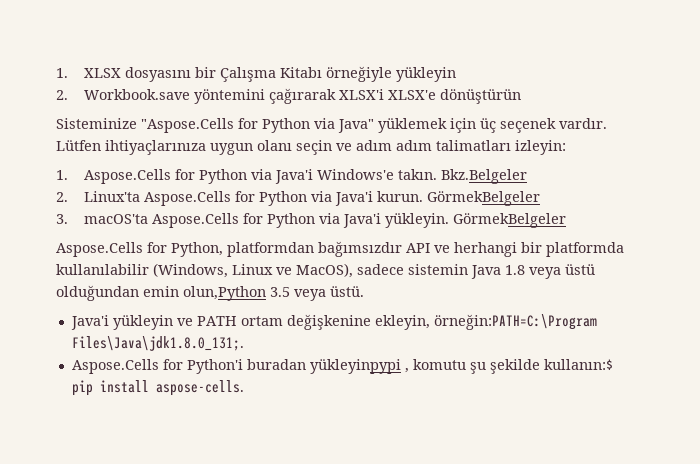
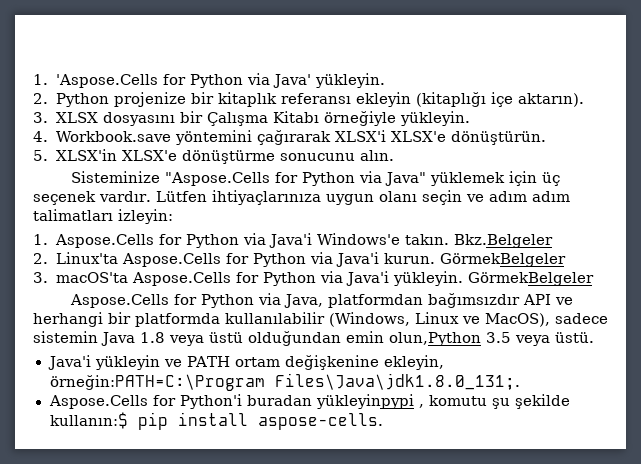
[56,68,68,78] 1. -> [33,73,385,88] [33,92,584,107] [33,112,48,123] 1. 'Aspose.Cells for Python via Java' yükleyin. // 2. Python projenize bir kitaplık referansı ekleyin (kitaplığı içe aktarın). // 3.
[395,67,456,82] [56,90,68,100] yükleyin // 2. -> [399,111,470,126] [33,131,48,142] yükleyin. // 4.
[439,89,521,104] dönüştürün -> [451,131,547,145] [33,149,394,164] dönüştürün. // 5. XLSX'in XLSX'e dönüştürme sonucunu alın.
[171,242,223,257] Python, -> [200,293,323,308] Python via Java,

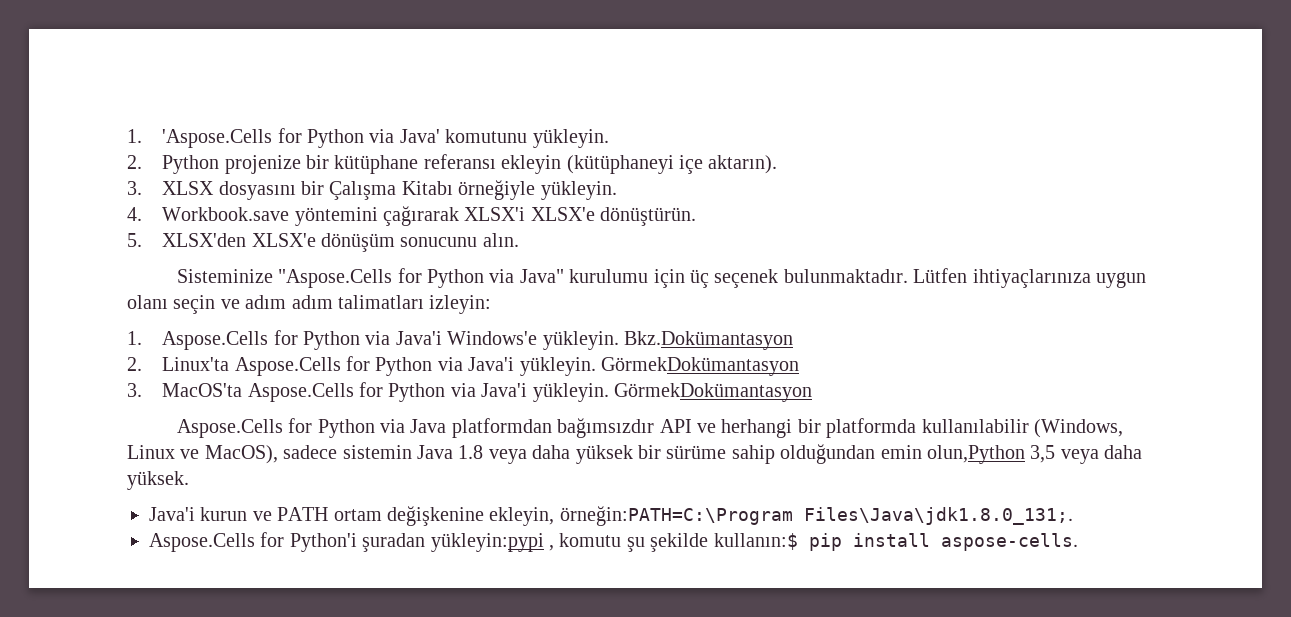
(311, 81) none -> [445,129,528,143] komutunu
[217,92,277,107] kitaplık -> [334,155,419,174] kütüphane
[415,92,486,107] (kitaplığı -> [566,155,674,174] (kütüphaneyi
[55,149,275,164] XLSX'in XLSX'e dönüştürme -> [162,233,396,252] XLSX'den XLSX'e dönüşüm
[429,172,505,186] yüklemek -> [569,269,649,283] kurulumu
[99,191,151,202] vardır. -> [783,269,908,283] bulunmaktadır.
[404,234,553,248] takın. Bkz.Belgeler -> [542,331,794,350] yükleyin. Bkz.Dokümantasyon
[383,253,566,267] [33,271,594,286] [69,293,323,308] kurun. GörmekBelgeler // 3. macOS'ta Aspose.Cells for Python via Java'i yükleyin. GörmekBelgeler // Aspose.Cells for Python via Java, -> [519,357,800,376] [127,382,813,402] [176,418,447,438] yükleyin. GörmekDokümantasyon // 3. MacOS'ta Aspose.Cells for Python via Java'i yükleyin. GörmekDokümantasyon // Aspose.Cells for Python via Java
[209,331,594,346] [47,355,160,370] üstü olduğundan emin olun,Python 3.5 veya üstü. // Java'i yükleyin -> [532,444,1143,464] [127,471,189,490] [149,507,248,521] daha yüksek bir sürüme sahip olduğundan emin olun,Python 3,5 veya daha yüksek. // Java'i kurun
[246,394,414,409] buradan yükleyinpypi -> [362,533,544,552] şuradan yükleyin:pypi

